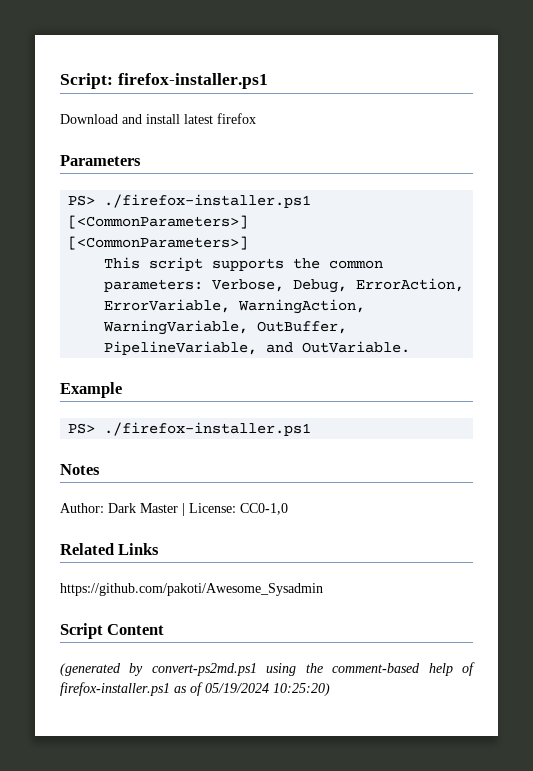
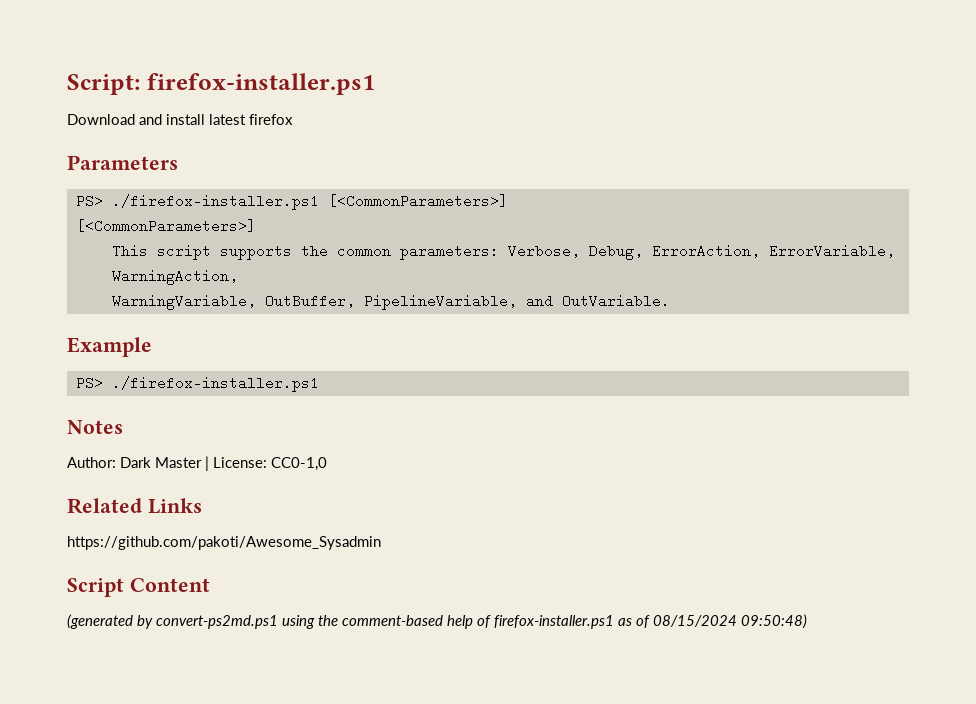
[205,683,330,696] 05/19/2024 10:25:20) -> [653,614,807,629] 08/15/2024 09:50:48)

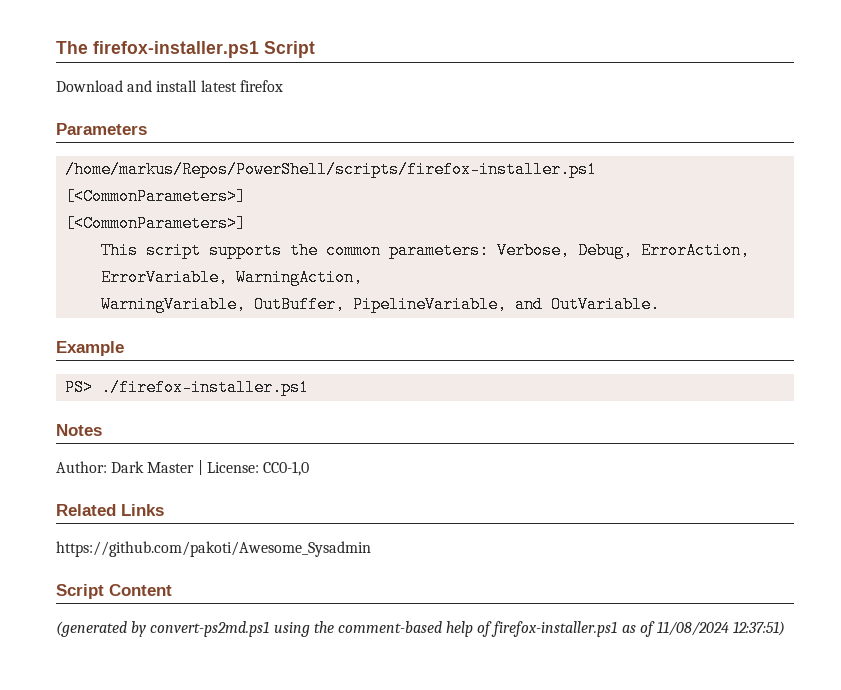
[67,73,375,95] Script: firefox-installer.ps1 -> [56,41,315,58] The firefox-installer.ps1 Script
[75,194,319,210] PS> ./firefox-installer.ps1 -> [65,161,598,178] /home/markus/Repos/PowerShell/scripts/firefox-installer.ps1
[653,614,807,629] 08/15/2024 09:50:48) -> [657,621,786,636] 11/08/2024 12:37:51)

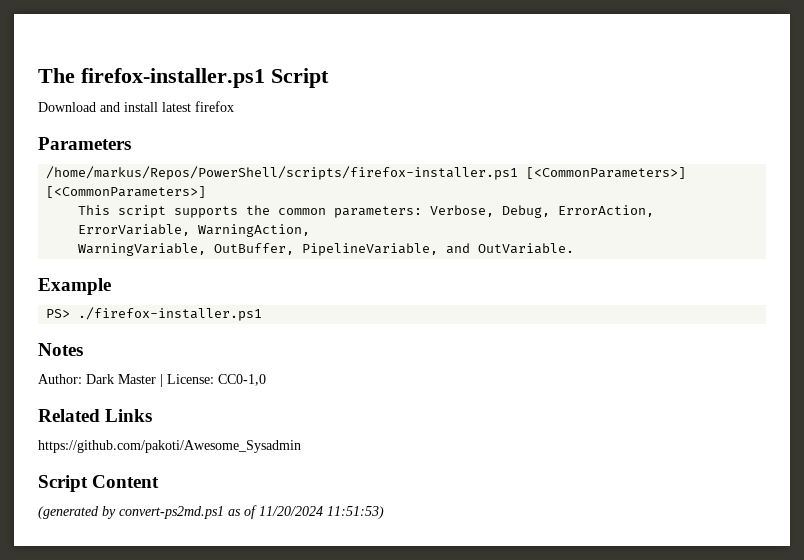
[273,621,786,637] using the comment-based help of firefox-installer.ps1 as of 11/08/2024 12:37:51) -> [228,505,384,519] as of 11/20/2024 11:51:53)

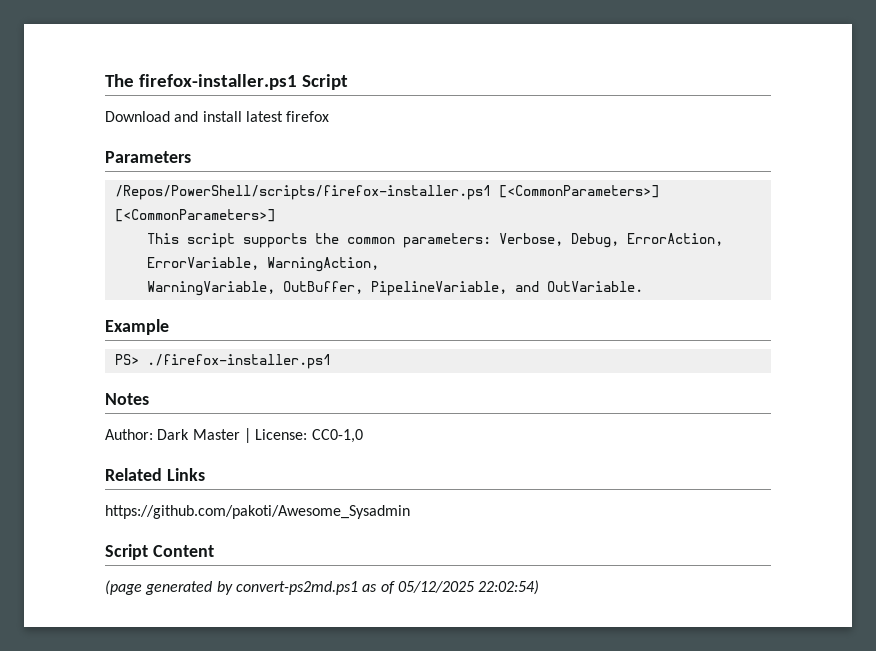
[46,166,519,180] /home/markus/Repos/PowerShell/scripts/firefox-installer.ps1 -> [114,185,491,200] /Repos/PowerShell/scripts/firefox-installer.ps1
[38,506,99,519] (generated -> [105,580,213,595] (page generated
[259,506,384,519] 11/20/2024 11:51:53) -> [397,580,540,595] 05/12/2025 22:02:54)

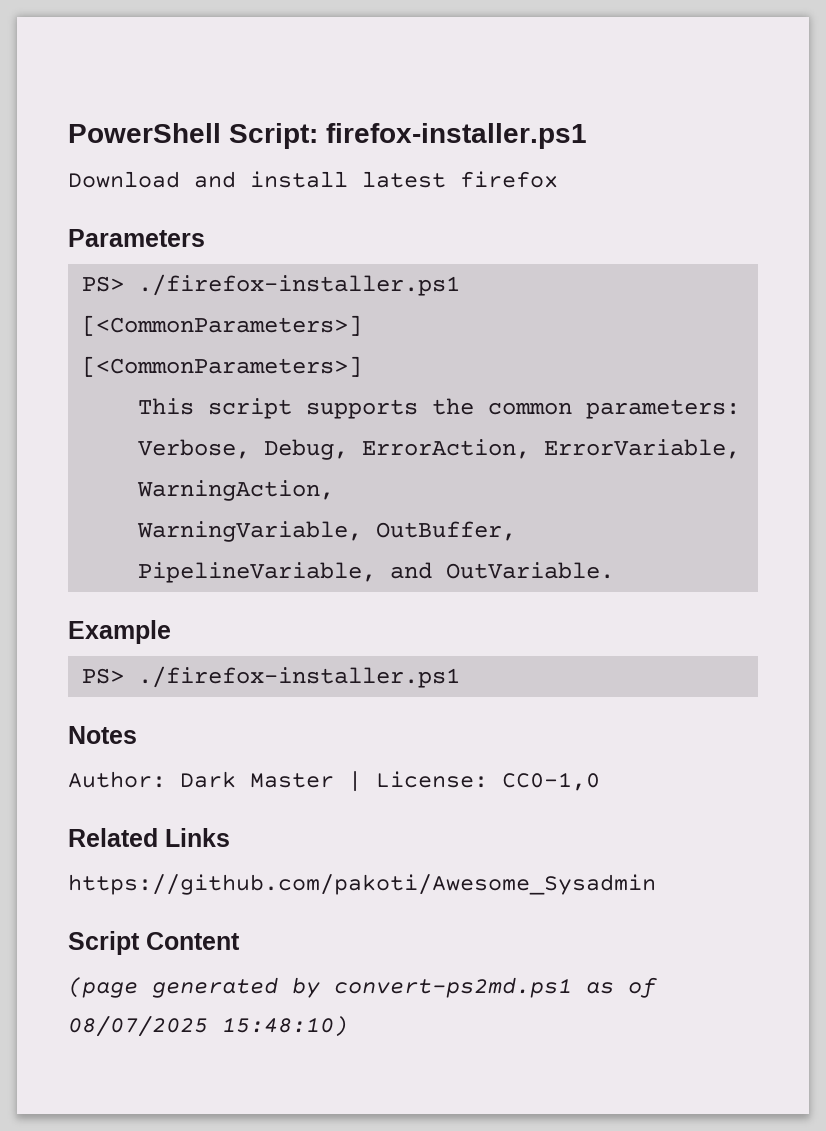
[105,74,134,87] The -> [68,123,318,149] PowerShell Script:
[301,74,348,90] Script -> (587, 136) none
[114,185,491,200] /Repos/PowerShell/scripts/firefox-installer.ps1 -> [82,274,461,296] PS> ./firefox-installer.ps1
[397,580,540,595] 05/12/2025 22:02:54) -> [68,1016,348,1037] 08/07/2025 15:48:10)

